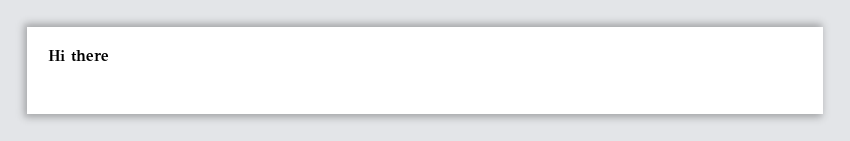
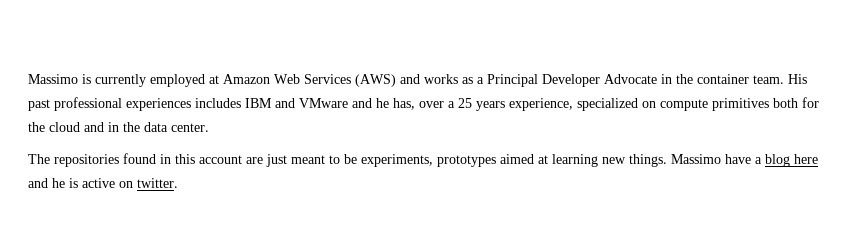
[48,50,109,62] Hi there -> [28,74,807,87] [28,97,819,111] [28,122,209,132] [28,153,818,167] [28,178,178,188] Massimo is currently employed at Amazon Web Services (AWS) and works as a Principal Developer Advocate in the container team. His past professional experiences includes IBM and VMware and he has, over a 25 years experience, specialized on compute primitives both for the cloud and in the data center. // The repositories found in this account are just meant to be experiments, prototypes aimed at learning new things. Massimo have a blog here and he is active on twitter.

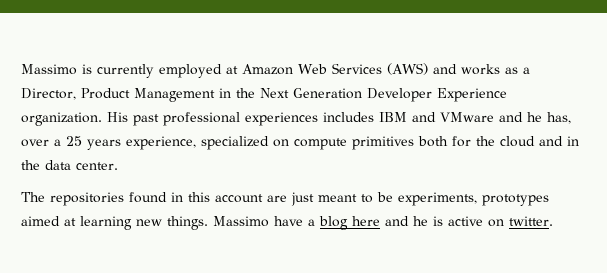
[487,74,784,87] Principal Developer Advocate in the container team. -> [21,88,507,102] [21,112,102,126] Director, Product Management in the Next Generation Developer Experience organization.

